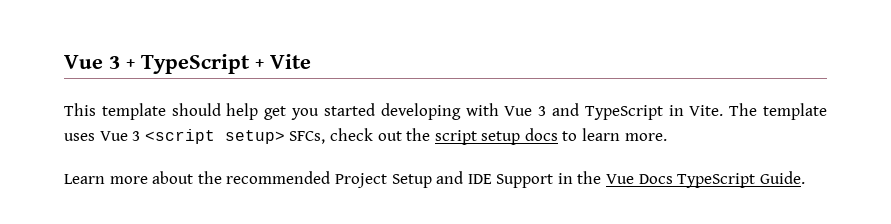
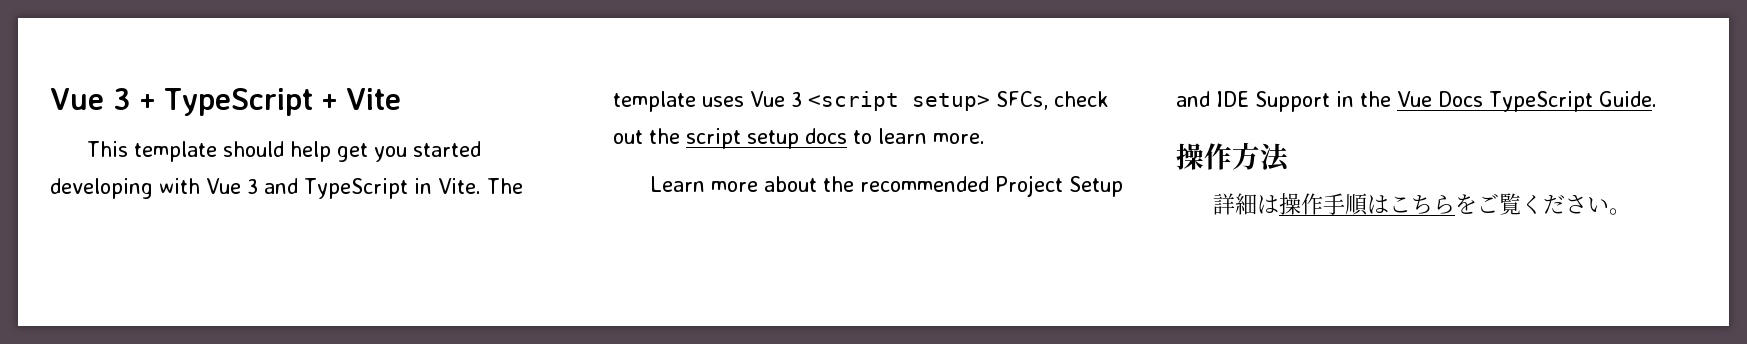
(805, 177) none -> [1176,142,1290,172] [1212,193,1631,216] // 操作方法 // 詳細は操作手順はこちらをご覧ください。

